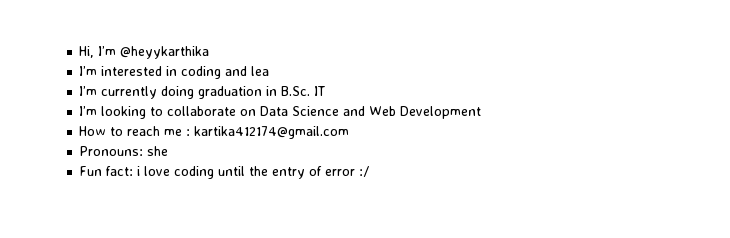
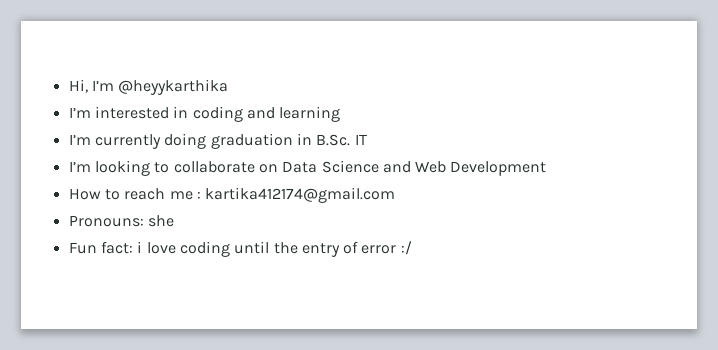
[251,66,270,76] lea -> [279,106,341,122] learning

